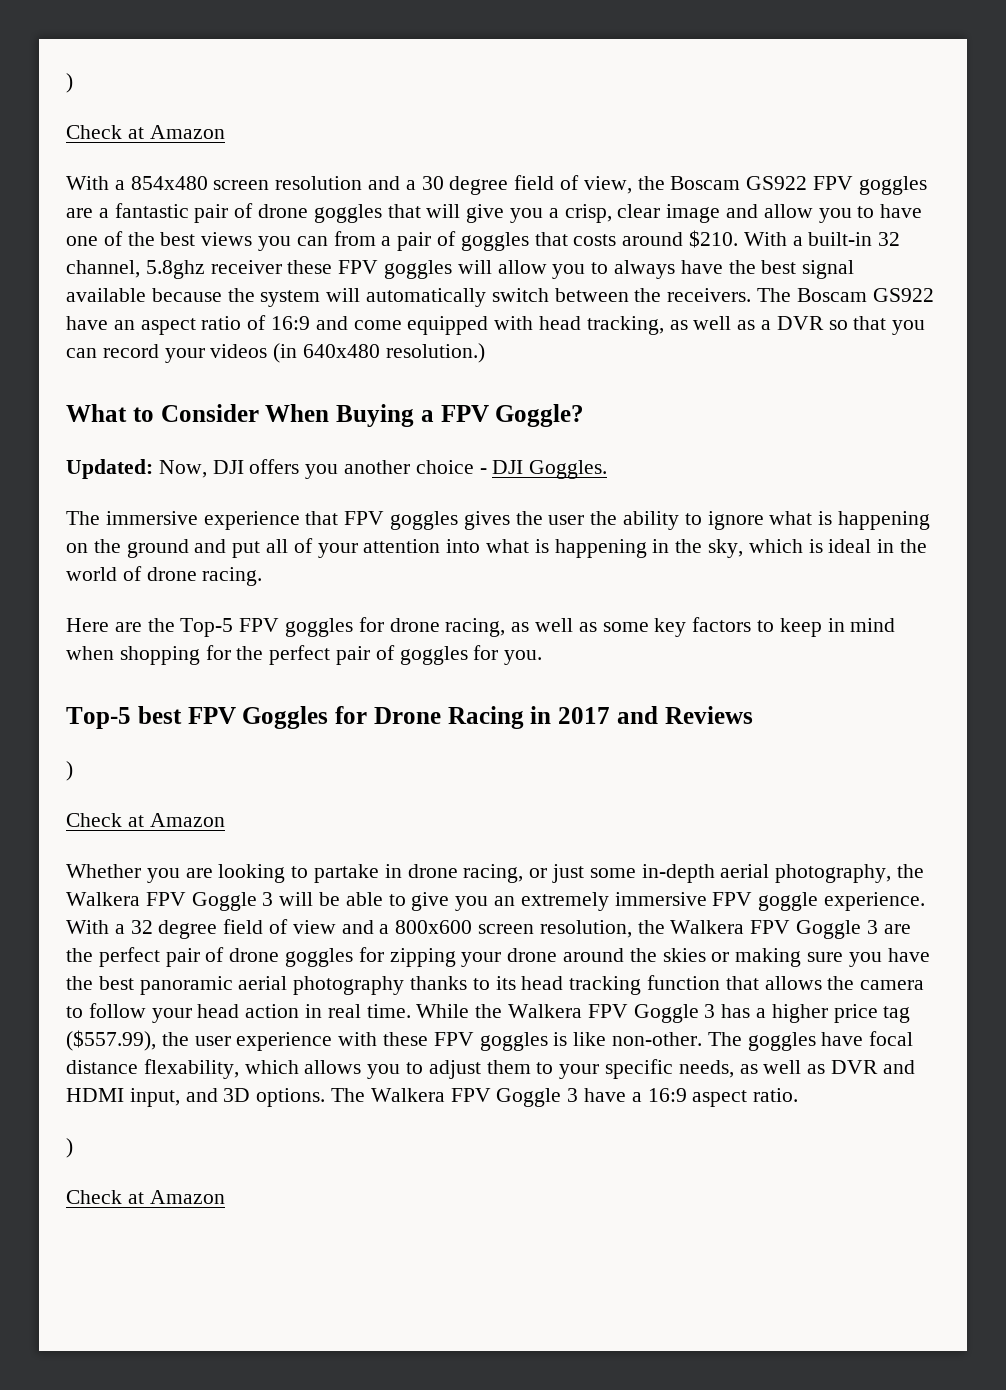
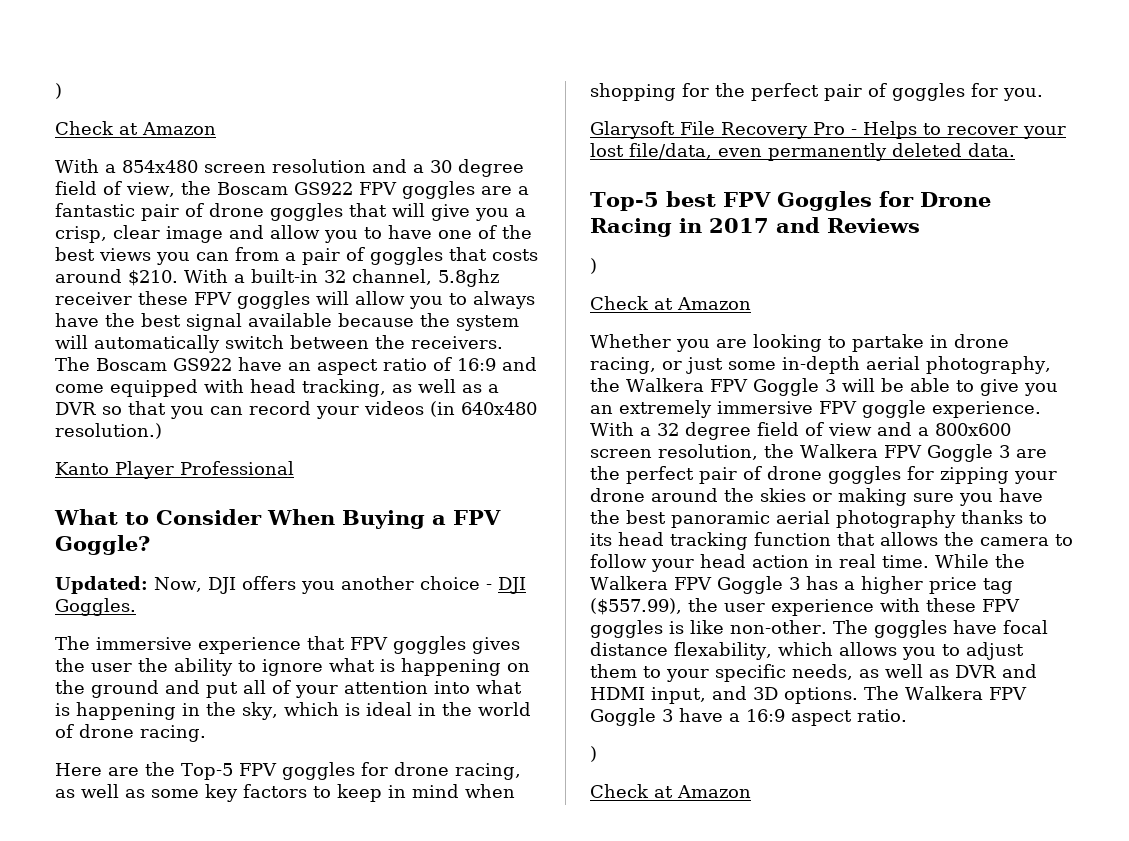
(485, 353) none -> [55,461,294,479] // Kanto Player Professional
(543, 657) none -> [590,121,1066,139] [590,143,1015,161] // Glarysoft File Recovery Pro - Helps to recover your lost file/data, even permanently deleted data.

